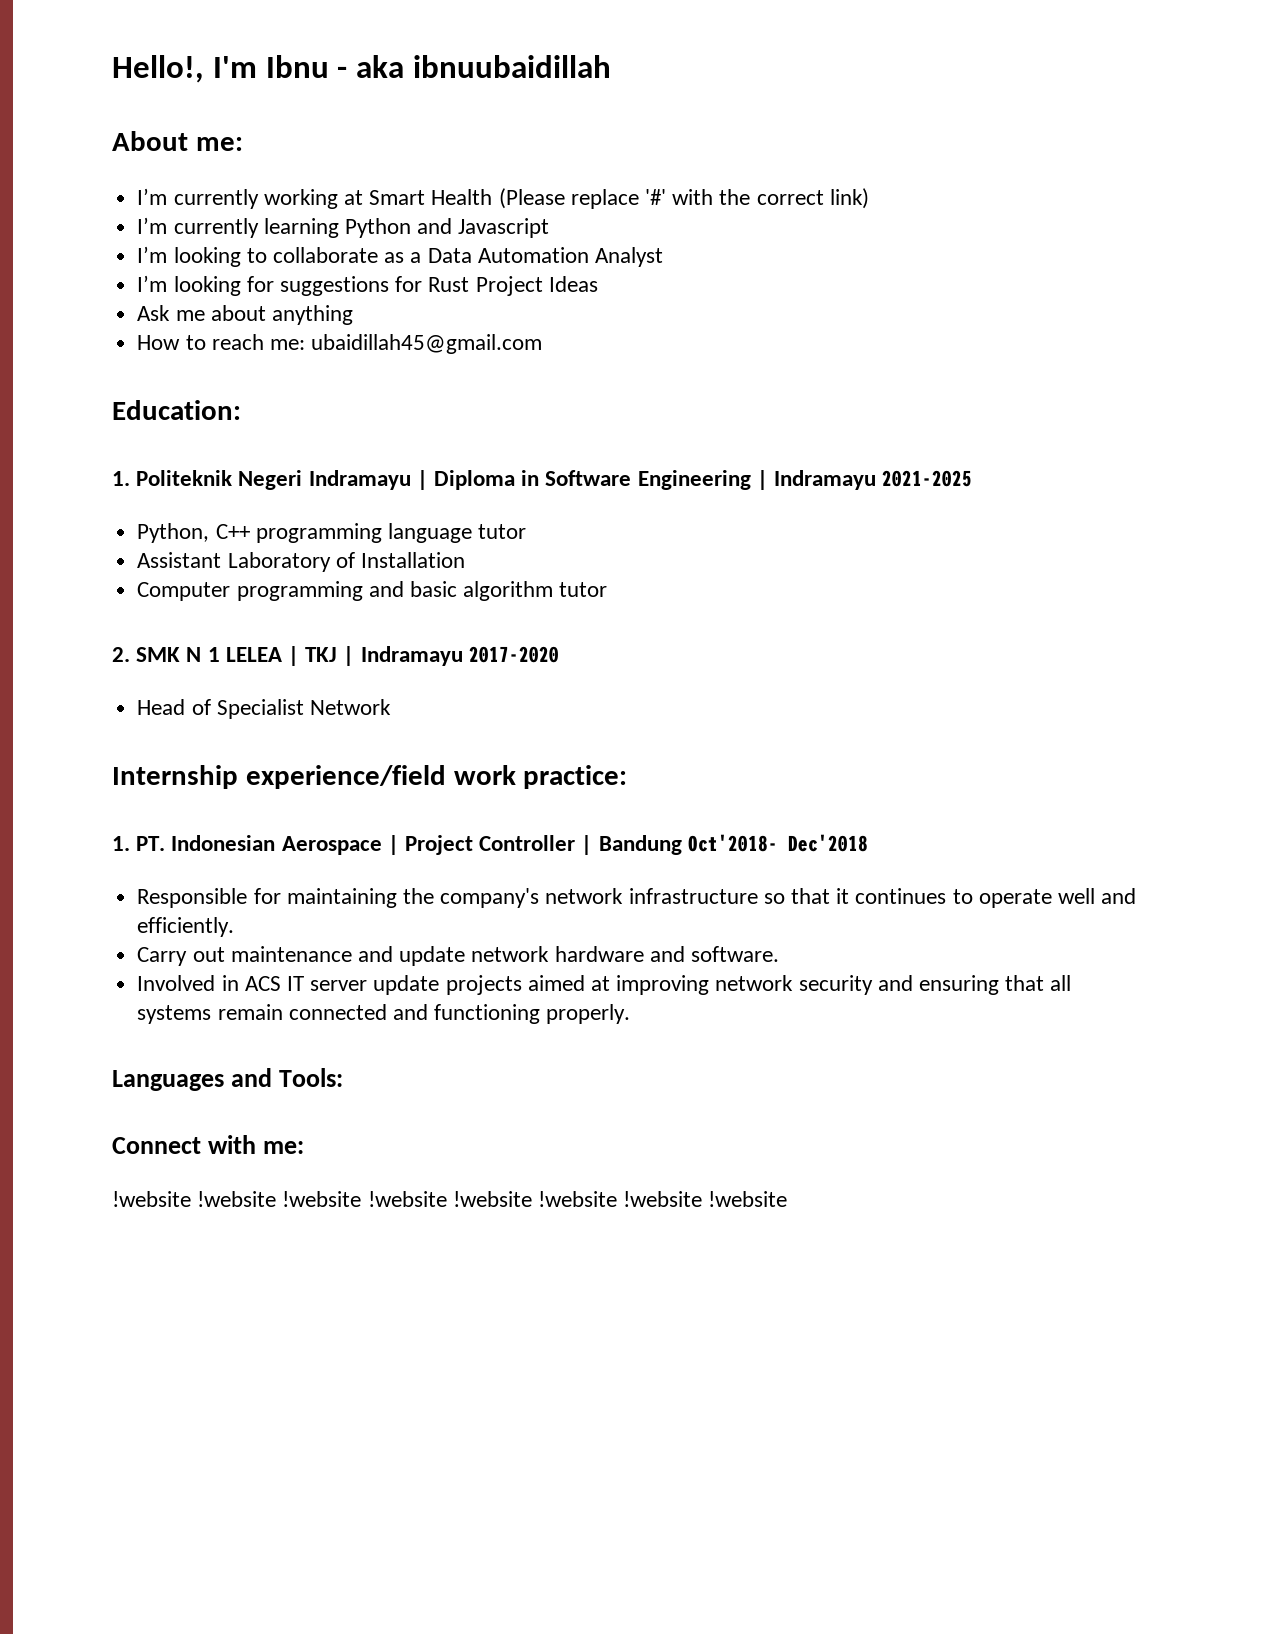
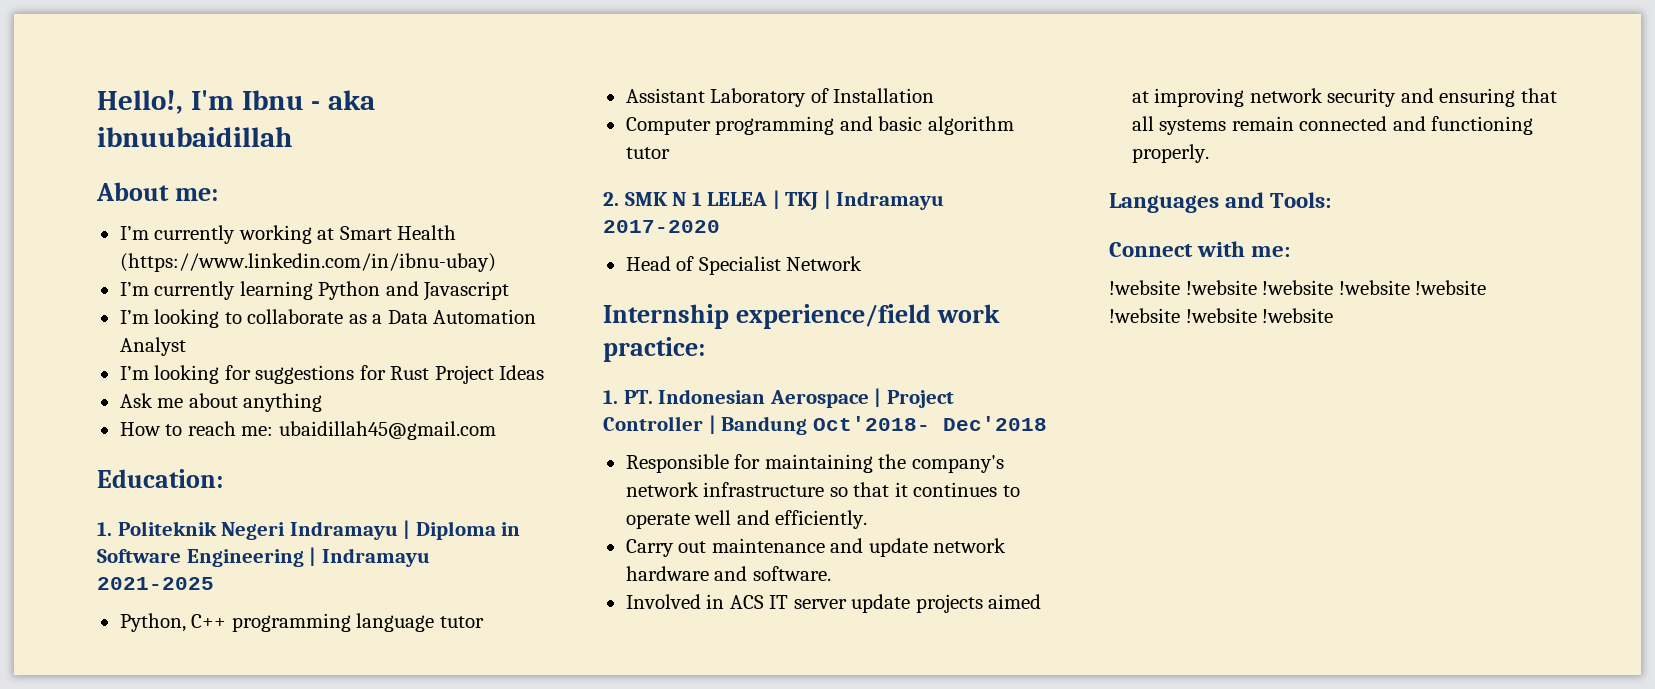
[498,188,869,209] (Please replace '#' with the correct link) -> [119,253,496,272] (https://www.linkedin.com/in/ibnu-ubay)

